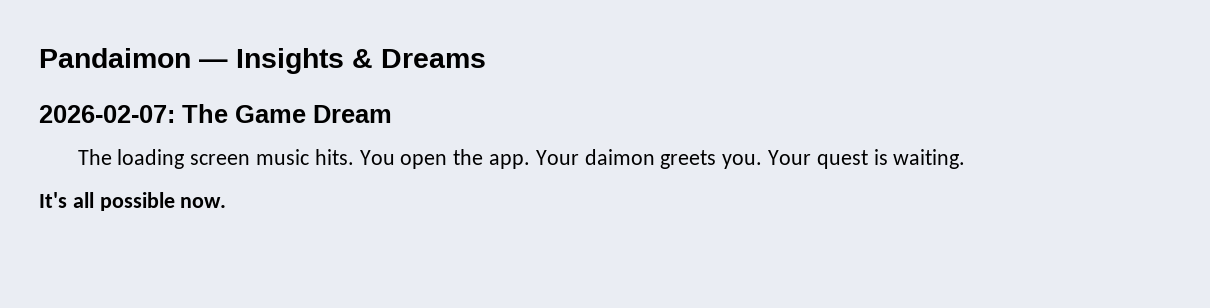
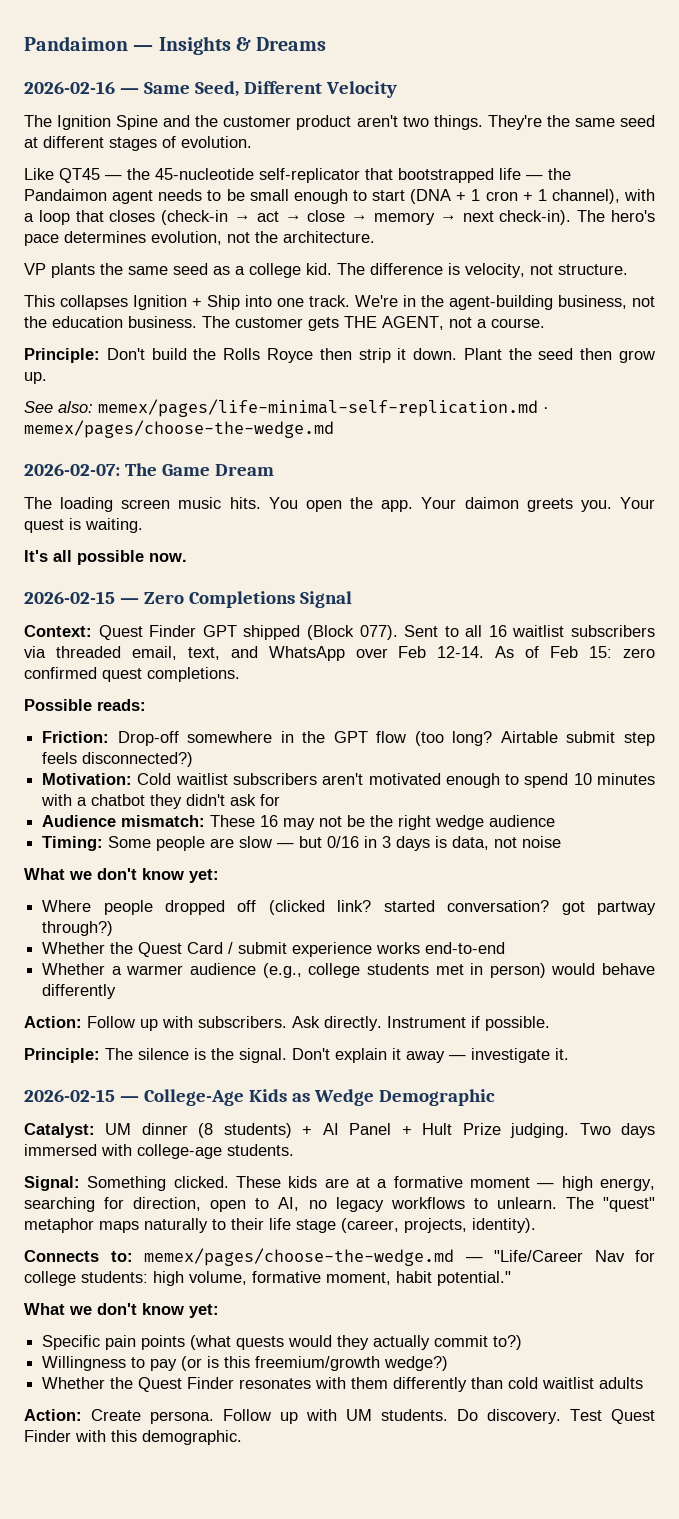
(486, 58) none -> [24,81,397,98] [24,115,656,130] [24,136,252,151] [24,168,571,183] [24,189,655,204] [24,210,655,225] [24,231,375,246] [24,263,628,278] [24,295,655,310] [24,316,545,331] [24,348,656,363] [24,372,47,384] [24,399,549,417] [24,420,334,438] // 2026-02-16 — Same Seed, Different Velocity // The Ignition Spine and the customer product aren't two things. They're the same seed at different stages of evolution. // Like QT45 — the 45-nucleotide self-replicator that bootstrapped life — the Pandaimon agent needs to be small enough to start (DNA + 1 cron + 1 channel), with a loop that closes (check-in → act → close → memory → next check-in). The hero's pace determines evolution, not the architecture. // VP plants the same seed as a college kid. The difference is velocity, not structure. // This collapses Ignition + Ship into one track. We're in the agent-building business, not the education business. The customer gets THE AGENT, not a course. // Principle: Don't build the Rolls Royce then strip it down. Plant the seed then grow up. // See also: memex/pages/life-minimal-self-replication.md · memex/pages/choose-the-wedge.md
(227, 202) none -> [24,591,352,608] [24,625,655,640] [24,646,655,661] [24,667,240,682] [24,699,146,711] [42,731,656,746] [42,752,194,767] [42,773,655,788] [41,794,281,809] [42,815,556,830] [42,836,562,851] [24,868,219,883] [42,900,657,915] [42,921,114,936] [42,942,506,957] [42,963,655,978] [42,984,117,999] [24,1016,550,1031] [24,1048,569,1063] [24,1089,495,1106] [24,1123,655,1138] [24,1144,294,1159] [24,1176,655,1191] [24,1197,655,1212] [24,1218,536,1233] [24,1248,655,1266] [24,1271,511,1286] [24,1303,219,1318] [42,1335,523,1350] [42,1356,449,1371] [42,1377,644,1392] [24,1409,655,1424] [24,1430,242,1445] // 2026-02-15 — Zero Completions Signal // Context: Quest Finder GPT shipped (Block 077). Sent to all 16 waitlist subscribers via threaded email, text, and WhatsApp over Feb 12-14. As of Feb 15: zero confirmed quest completions. // Possible reads: // Friction: Drop-off somewhere in the GPT flow (too long? Airtable submit step feels disconnected?) // Motivation: Cold waitlist subscribers aren't motivated enough to spend 10 minutes with a chatbot they didn't ask for // Audience mismatch: These 16 may not be the right wedge audience // Timing: Some people are slow — but 0/16 in 3 days is data, not noise // What we don't know yet: // Where people dropped off (clicked link? started conversation? got partway through?) // Whether the Quest Card / submit experience works end-to-end // Whether a warmer audience (e.g., college students met in person) would behave differently // Action: Follow up with subscribers. Ask directly. Instrument if possible. // Principle: The silence is the signal. Don't explain it away — investigate it. // 2026-02-15 — College-Age Kids as Wedge Demographic // Catalyst: UM dinner (8 students) + AI Panel + Hult Prize judging. Two days immersed with college-age students. // Signal: Something clicked. These kids are at a formative moment — high energy, searching for direction, open to AI, no legacy workflows to unlearn. The "quest" metaphor maps naturally to their life stage (career, projects, identity). // Connects to: memex/pages/choose-the-wedge.md — "Life/Career Nav for college students: high volume, formative moment, habit potential." // What we don't know yet: // Specific pain points (what quests would they actually commit to?) // Willingness to pay (or is this freemium/growth wedge?) // Whether the Quest Finder resonates with them differently than cold waitlist adults // Action: Create persona. Follow up with UM students. Do discovery. Test Quest Finder with this demographic.

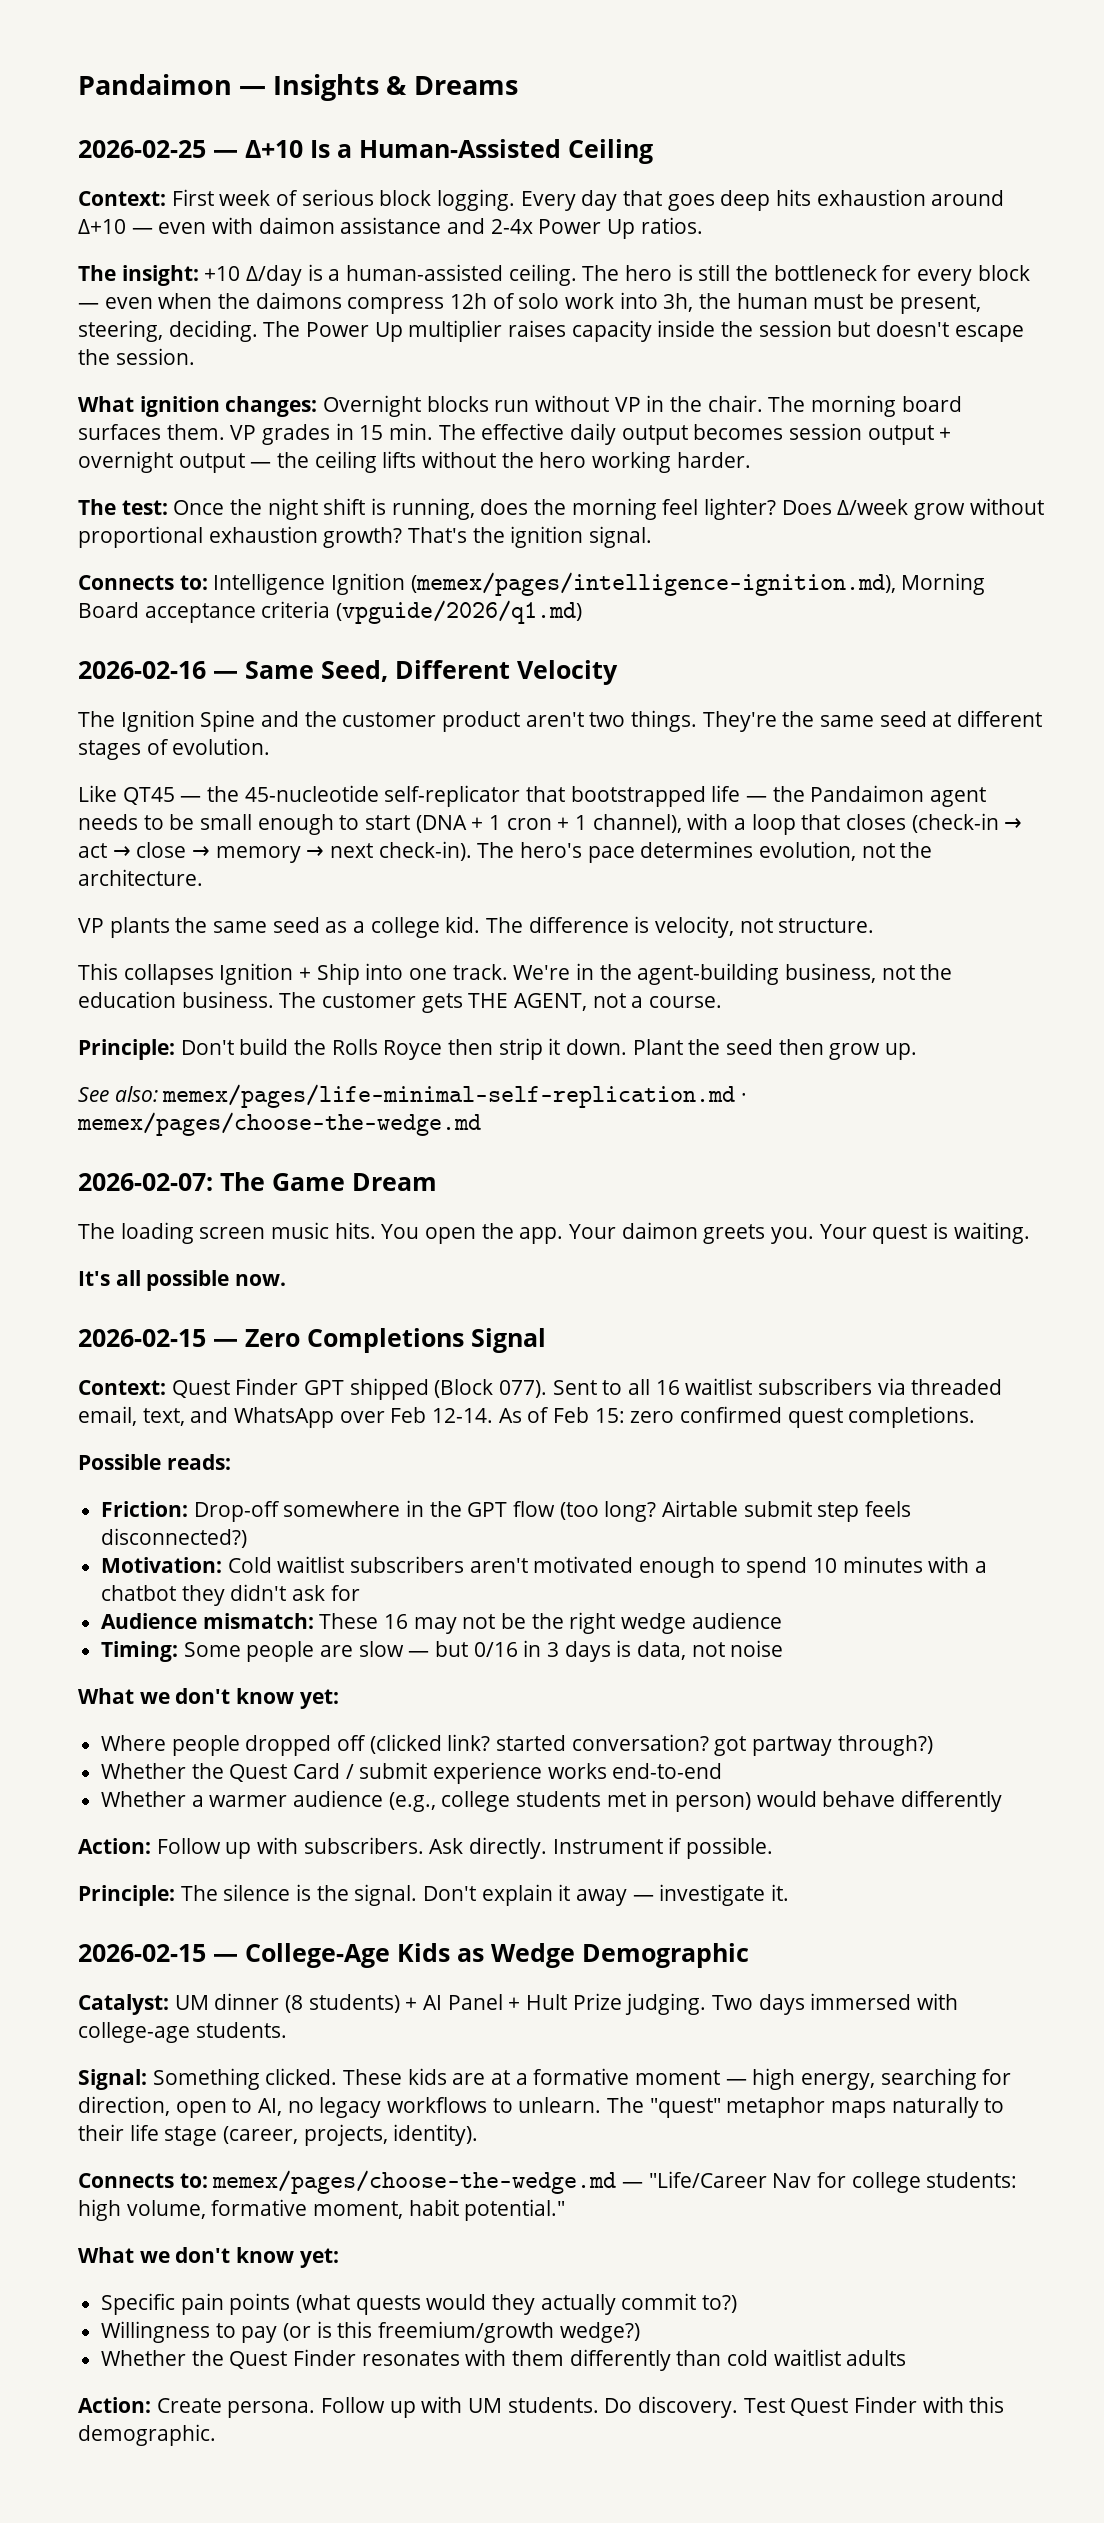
(327, 44) none -> [78,139,653,164] [78,189,1005,211] [78,217,703,239] [78,264,1030,286] [78,292,981,314] [78,320,1024,342] [78,348,195,365] [78,395,962,417] [78,423,952,445] [78,451,751,473] [78,498,1044,520] [78,526,653,548] [78,572,986,596] [78,600,583,624] // 2026-02-25 — Δ+10 Is a Human-Assisted Ceiling // Context: First week of serious block logging. Every day that goes deep hits exhaustion around Δ+10 — even with daimon assistance and 2-4x Power Up ratios. // The insight: +10 Δ/day is a human-assisted ceiling. The hero is still the bottleneck for every block — even when the daimons compress 12h of solo work into 3h, the human must be present, steering, deciding. The Power Up multiplier raises capacity inside the session but doesn't escape the session. // What ignition changes: Overnight blocks run without VP in the chair. The morning board surfaces them. VP grades in 15 min. The effective daily output becomes session output + overnight output — the ceiling lifts without the hero working harder. // The test: Once the night shift is running, does the morning feel lighter? Does Δ/week grow without proportional exhaustion growth? That's the ignition signal. // Connects to: Intelligence Ignition (memex/pages/intelligence-ignition.md), Morning Board acceptance criteria (vpguide/2026/q1.md)

